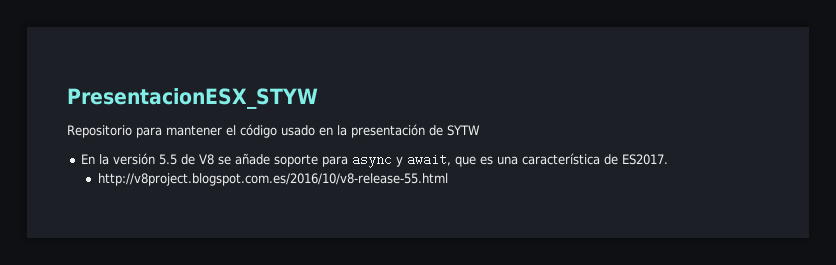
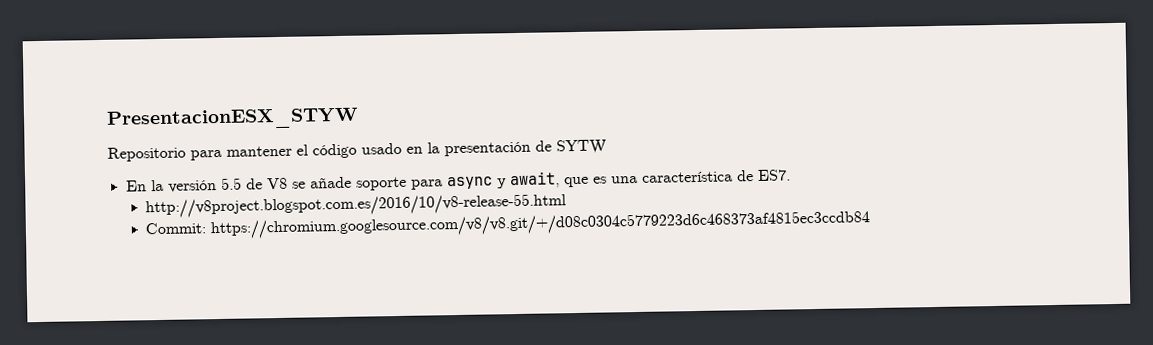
[622,154,669,165] ES2017. -> [756,169,791,181] ES7.
(448, 179) none -> [145,210,871,240] // Commit: https://chromium.googlesource.com/v8/v8.git/+/d08c0304c5779223d6c468373af4815ec3ccdb84

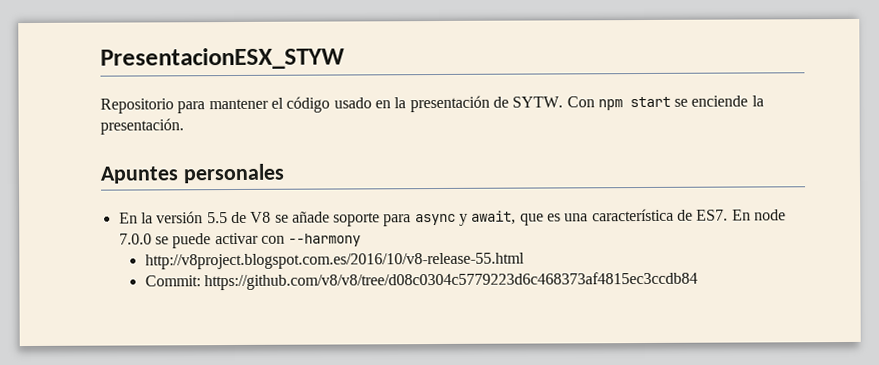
[556,139,607,155] SYTW -> [512,95,764,111] [100,118,184,135] [100,163,284,184] SYTW. Con npm start se enciende la presentación. // Apuntes personales
(791, 175) none -> [731,209,787,221] [118,232,362,249] En node 7.0.0 se puede activar con --harmony
[210,210,871,240] https://chromium.googlesource.com/v8/v8.git/+/d08c0304c5779223d6c468373af4815ec3ccdb84 -> [203,271,698,291] https://github.com/v8/v8/tree/d08c0304c5779223d6c468373af4815ec3ccdb84

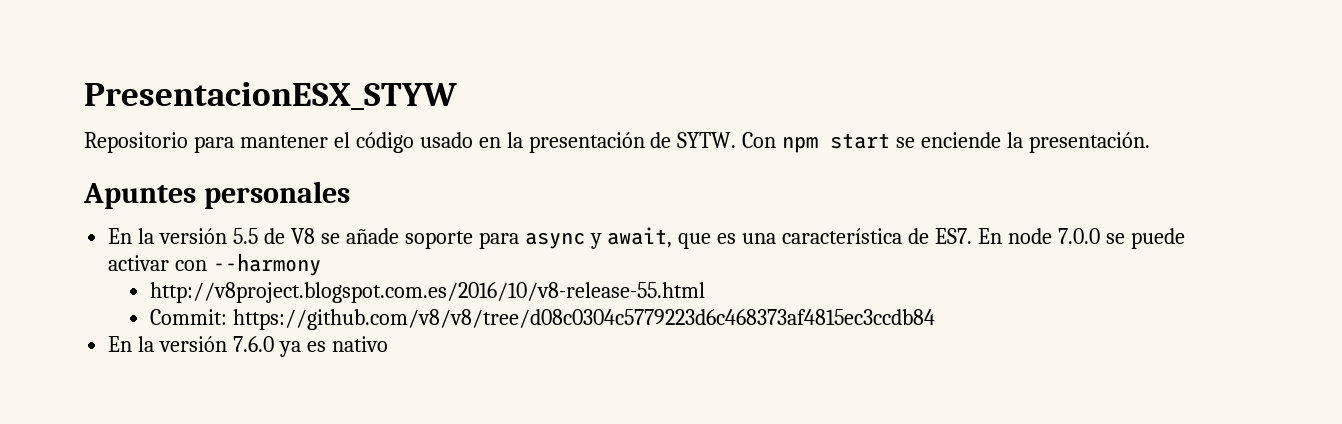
(698, 281) none -> [108,336,388,357] // En la versión 7.6.0 ya es nativo

